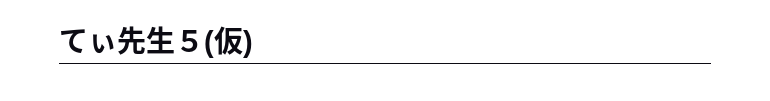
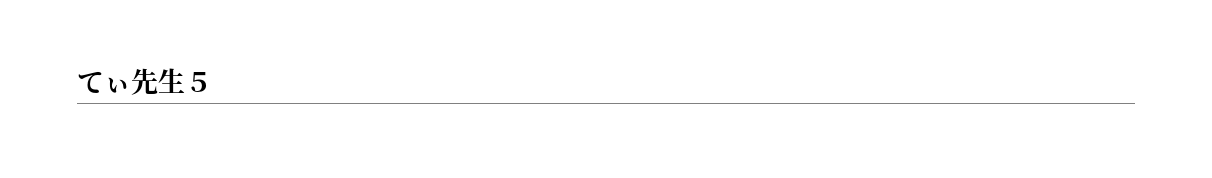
[204,26,253,58] (仮) -> (212, 82) none

